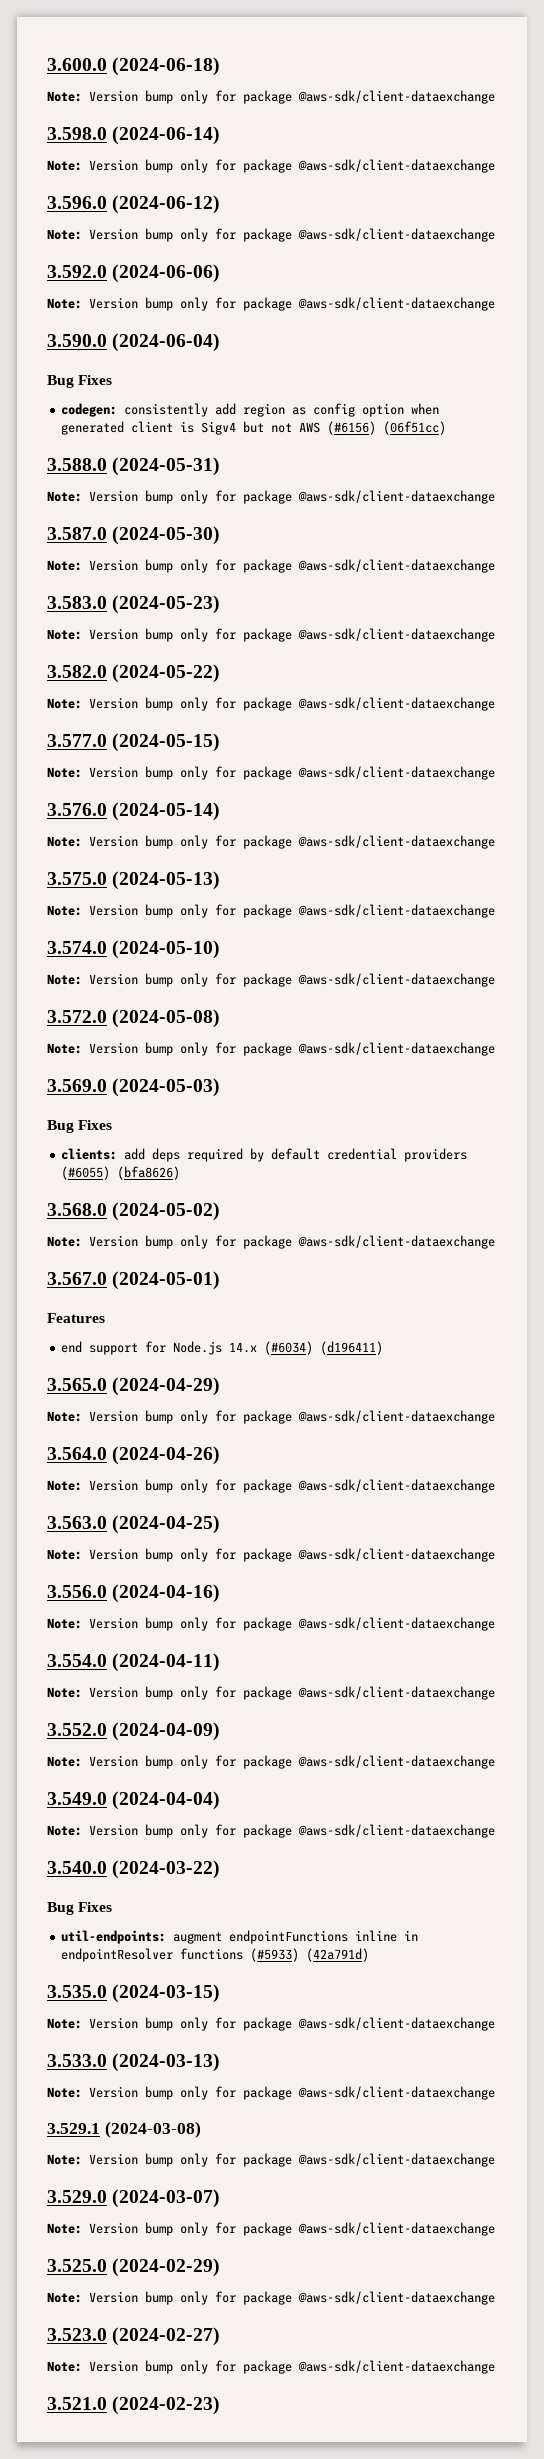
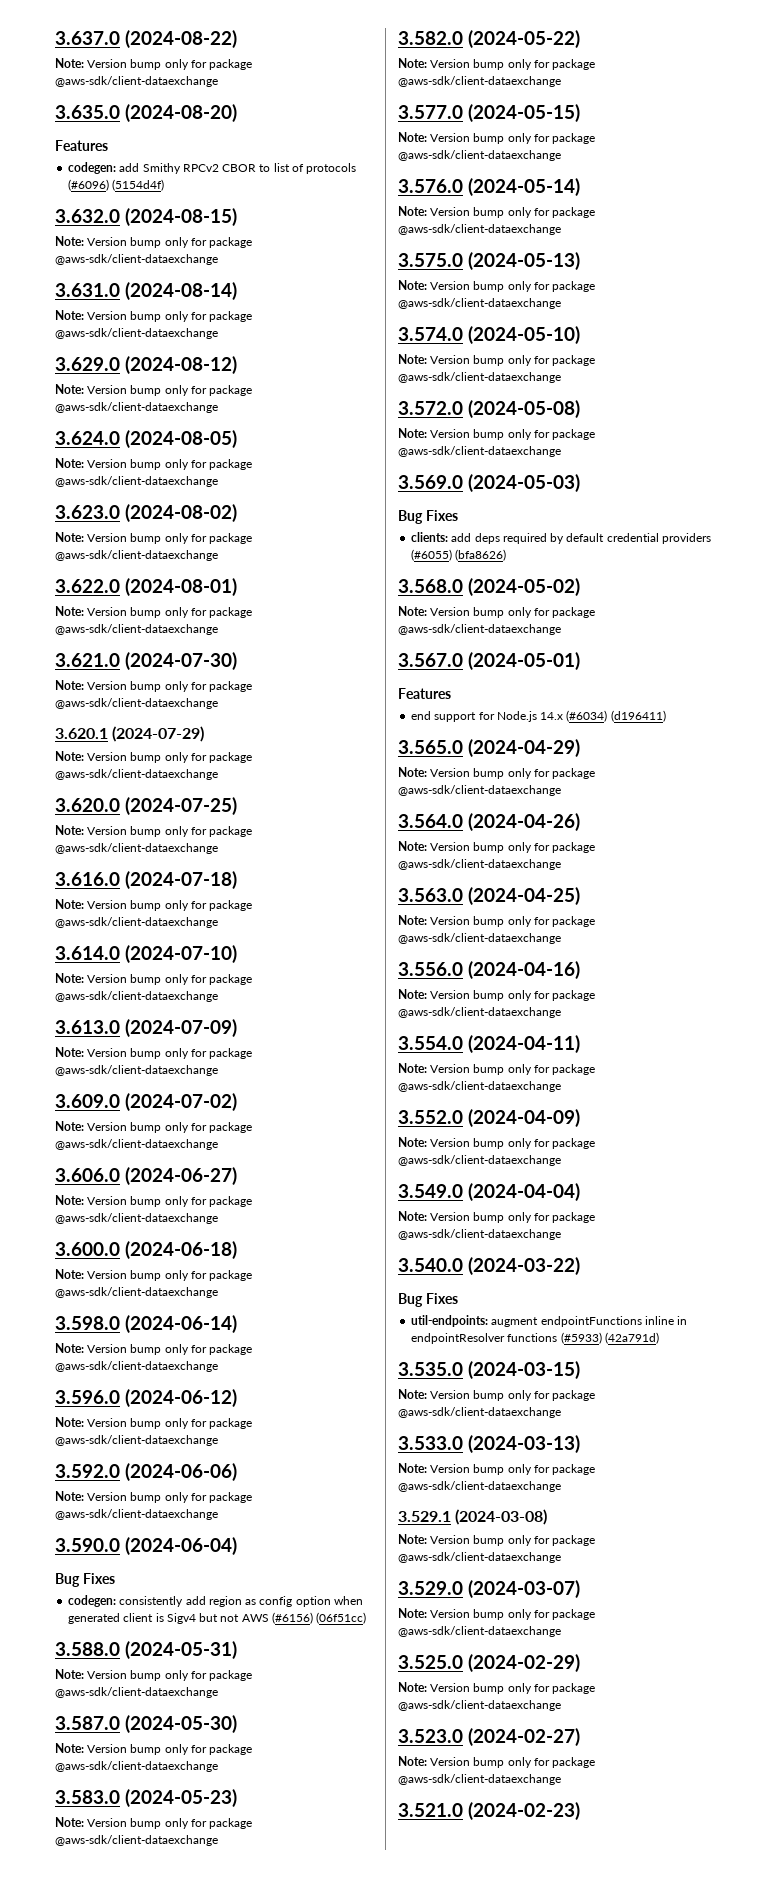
(47, 64) none -> [55,30,237,48] [55,58,253,70] [55,76,218,87] [55,104,237,122] [55,140,108,151] [68,162,357,174] [68,179,165,191] [55,208,237,226] [55,236,253,248] [55,254,218,265] [55,282,237,300] [55,310,253,322] [55,328,218,339] [55,356,237,374] [55,384,253,396] [55,402,218,413] [55,430,237,448] [55,458,253,470] [55,476,218,487] [55,504,237,522] [55,532,253,544] [55,550,218,561] [55,578,237,596] [55,606,253,618] [55,624,218,635] [55,652,237,670] [55,680,253,692] [55,698,218,709] [55,726,205,742] [55,751,253,763] [55,769,218,780] [55,797,237,815] [55,825,253,837] [55,843,218,854] [55,871,237,889] [55,899,253,911] [55,917,218,928] [55,945,237,963] [55,973,253,985] [55,991,218,1002] [55,1019,237,1037] [55,1047,253,1059] [55,1065,218,1076] [55,1093,237,1111] [55,1121,253,1133] [55,1139,218,1150] [55,1167,237,1185] [55,1195,253,1207] [55,1213,218,1224] 3.637.0 (2024-08-22) // Note: Version bump only for package @aws-sdk/client-dataexchange // 3.635.0 (2024-08-20) // Features // codegen: add Smithy RPCv2 CBOR to list of protocols (#6096) (5154d4f) // 3.632.0 (2024-08-15) // Note: Version bump only for package @aws-sdk/client-dataexchange // 3.631.0 (2024-08-14) // Note: Version bump only for package @aws-sdk/client-dataexchange // 3.629.0 (2024-08-12) // Note: Version bump only for package @aws-sdk/client-dataexchange // 3.624.0 (2024-08-05) // Note: Version bump only for package @aws-sdk/client-dataexchange // 3.623.0 (2024-08-02) // Note: Version bump only for package @aws-sdk/client-dataexchange // 3.622.0 (2024-08-01) // Note: Version bump only for package @aws-sdk/client-dataexchange // 3.621.0 (2024-07-30) // Note: Version bump only for package @aws-sdk/client-dataexchange // 3.620.1 (2024-07-29) // Note: Version bump only for package @aws-sdk/client-dataexchange // 3.620.0 (2024-07-25) // Note: Version bump only for package @aws-sdk/client-dataexchange // 3.616.0 (2024-07-18) // Note: Version bump only for package @aws-sdk/client-dataexchange // 3.614.0 (2024-07-10) // Note: Version bump only for package @aws-sdk/client-dataexchange // 3.613.0 (2024-07-09) // Note: Version bump only for package @aws-sdk/client-dataexchange // 3.609.0 (2024-07-02) // Note: Version bump only for package @aws-sdk/client-dataexchange // 3.606.0 (2024-06-27) // Note: Version bump only for package @aws-sdk/client-dataexchange //

